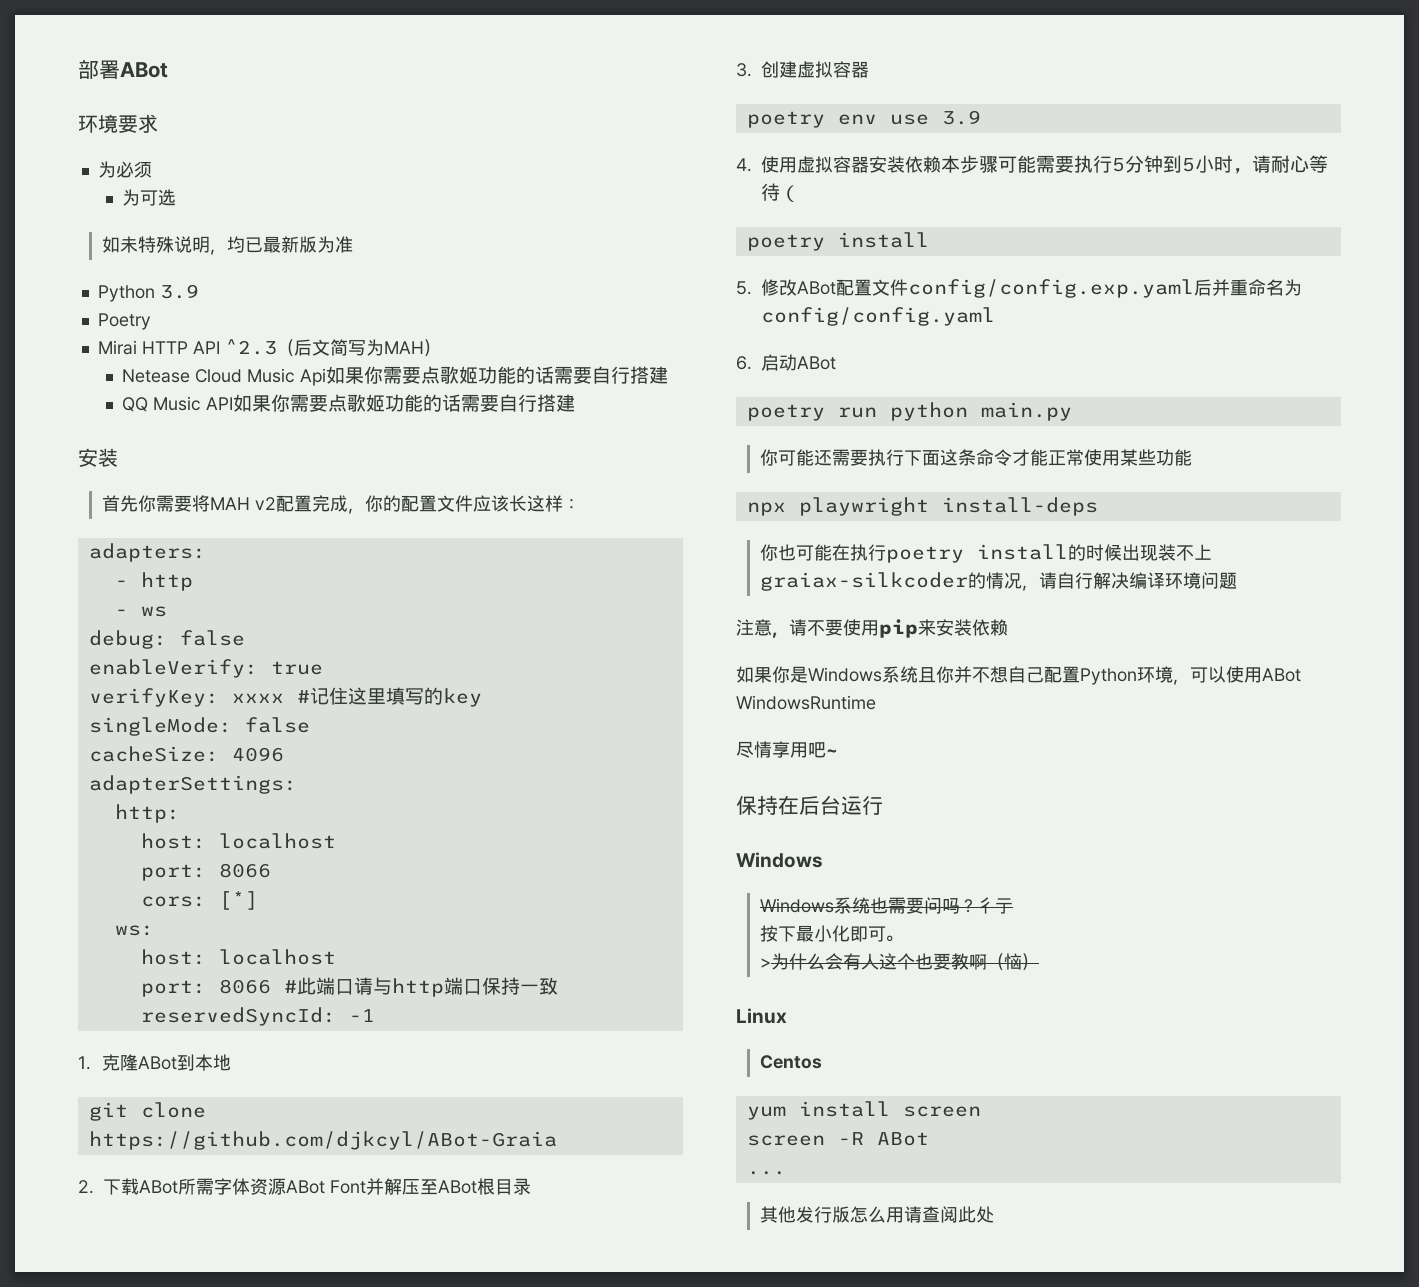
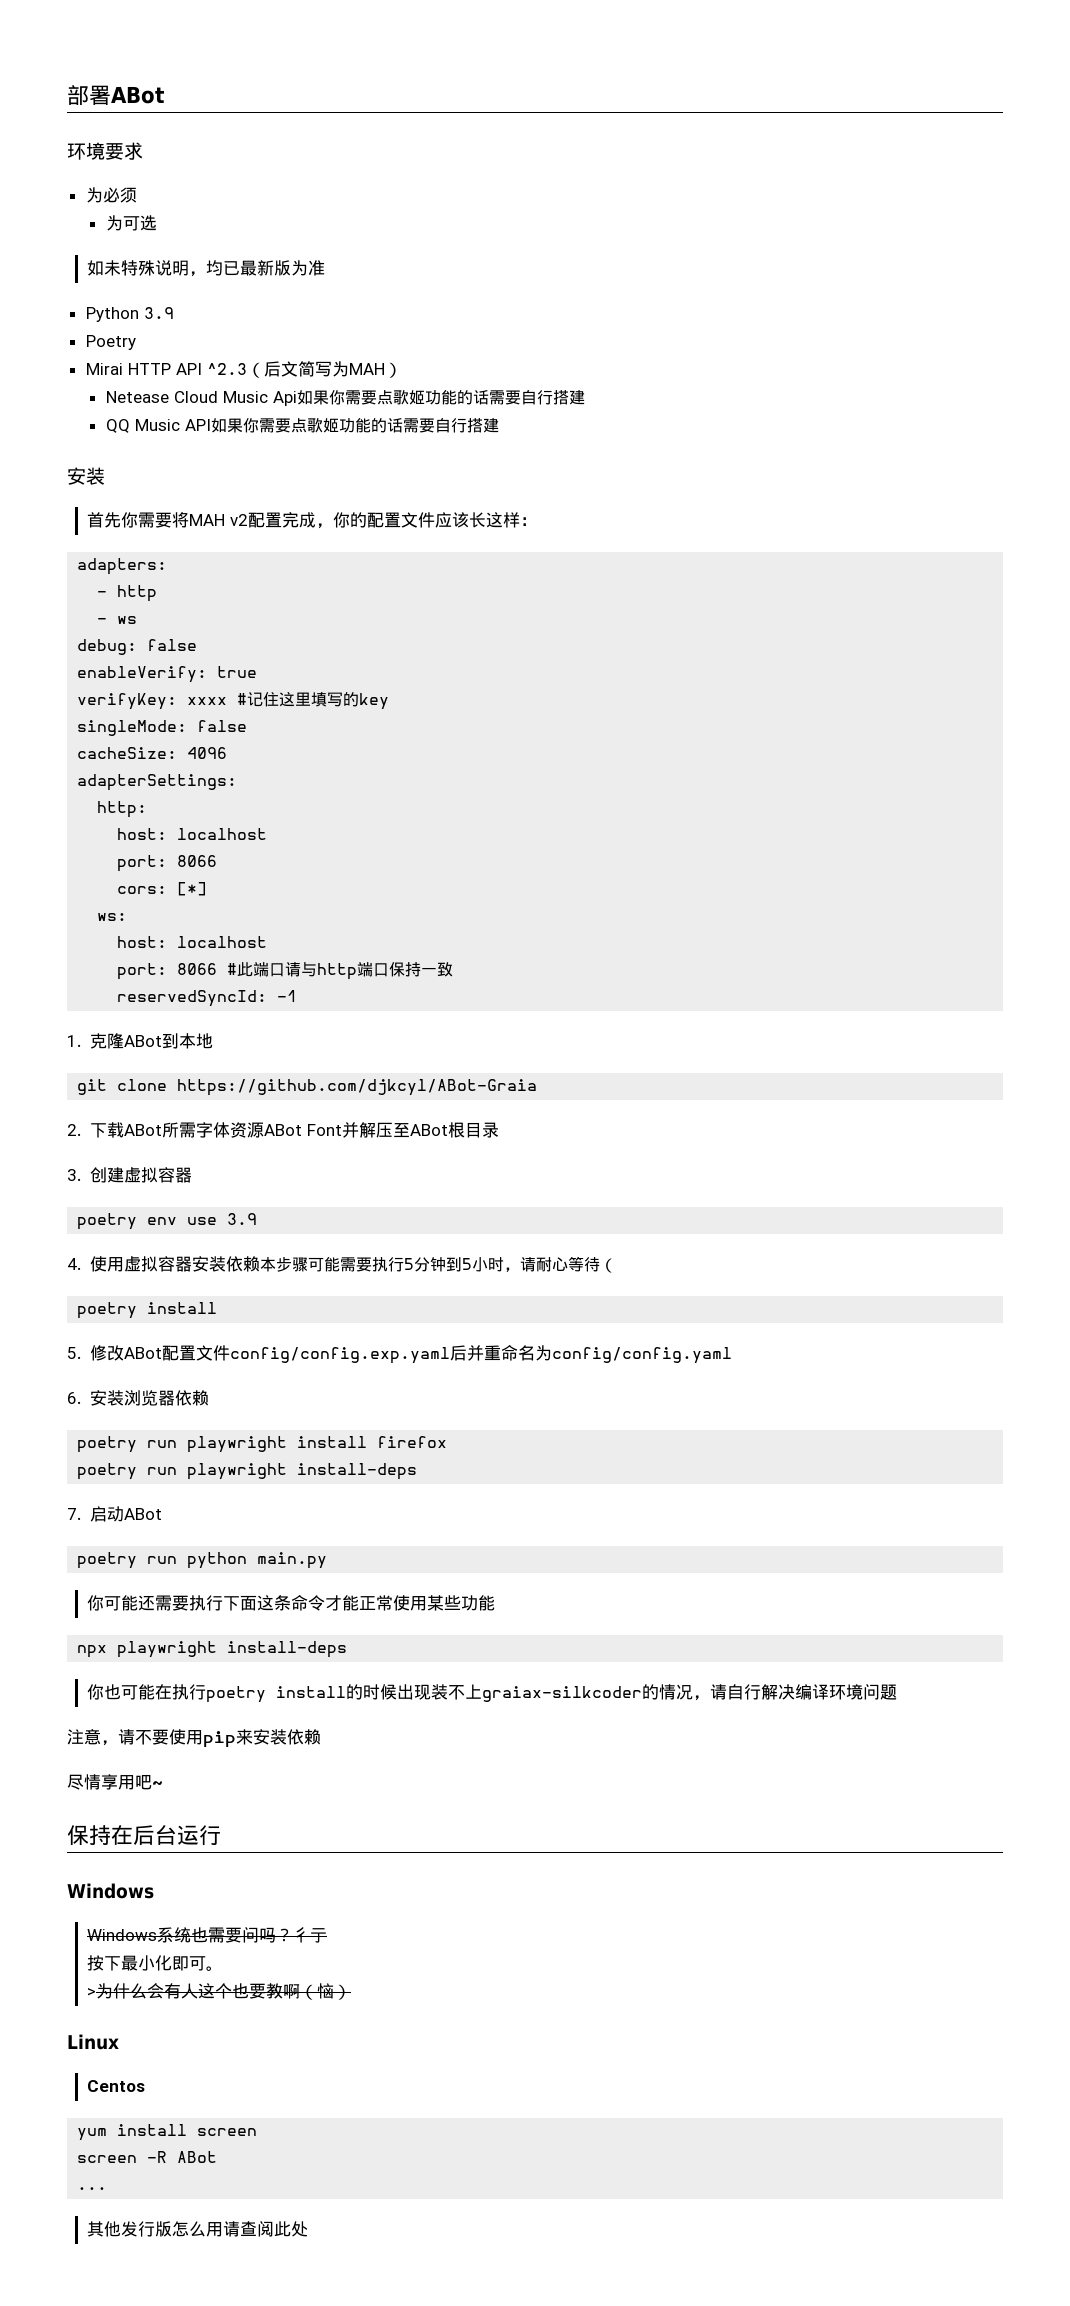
(752, 363) none -> [89,1390,209,1406] [77,1436,448,1453] [77,1463,418,1480] [67,1508,81,1520] 安装浏览器依赖 // poetry run playwright install firefox // poetry run playwright install-deps // 7.
[736,666,1301,685] [736,695,876,710] // 如果你是Windows系统且你并不想自己配置Python环境，可以使用ABot WindowsRuntime -> (321, 1737) none

